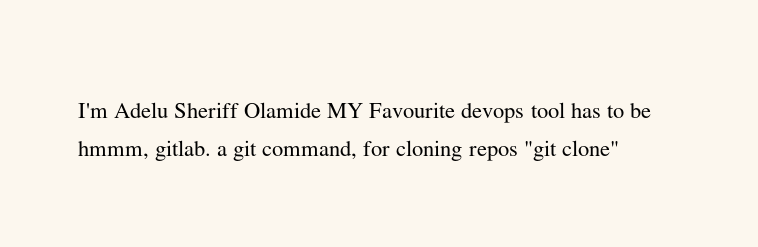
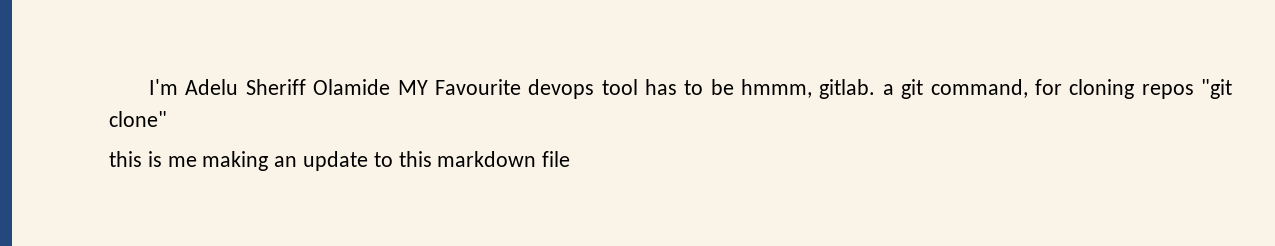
(619, 148) none -> [109,151,571,171] // this is me making an update to this markdown file

